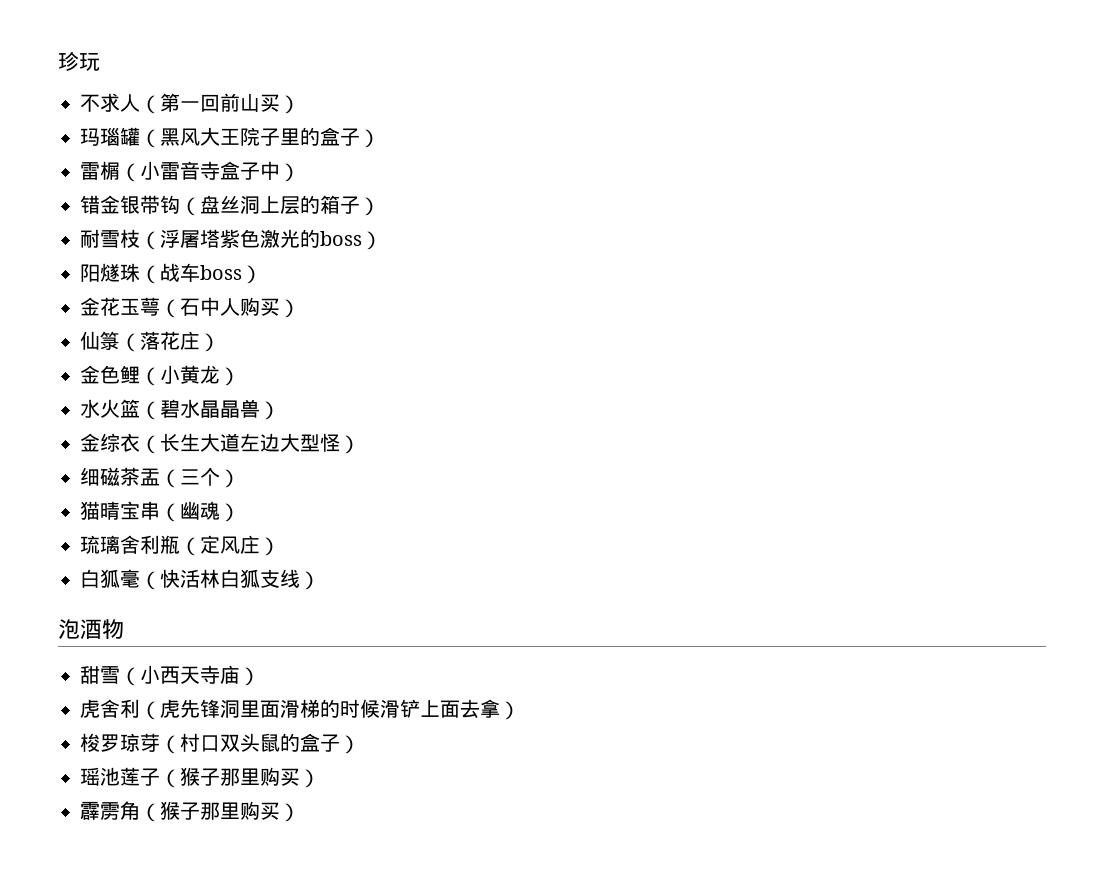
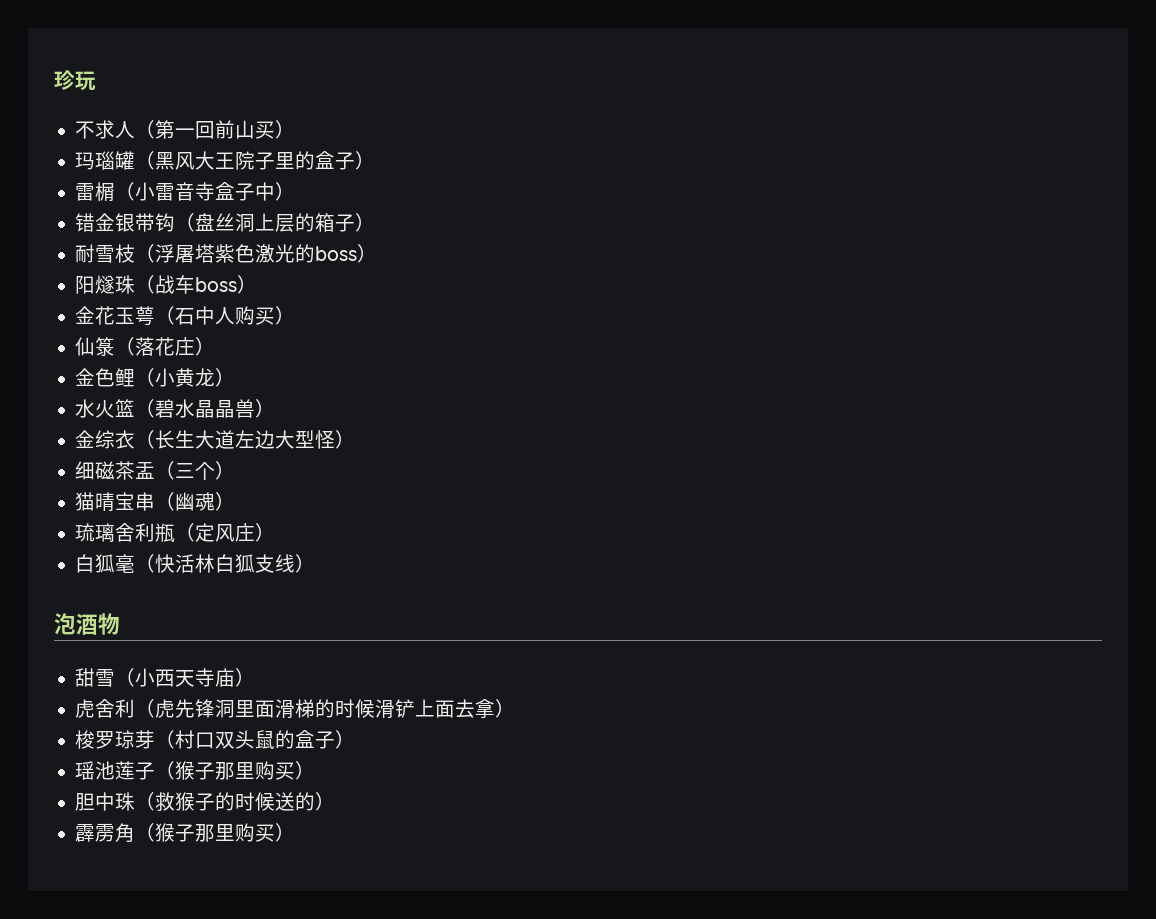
(320, 778) none -> [75,792,336,811] // 胆中珠（救猴子的时候送的）

